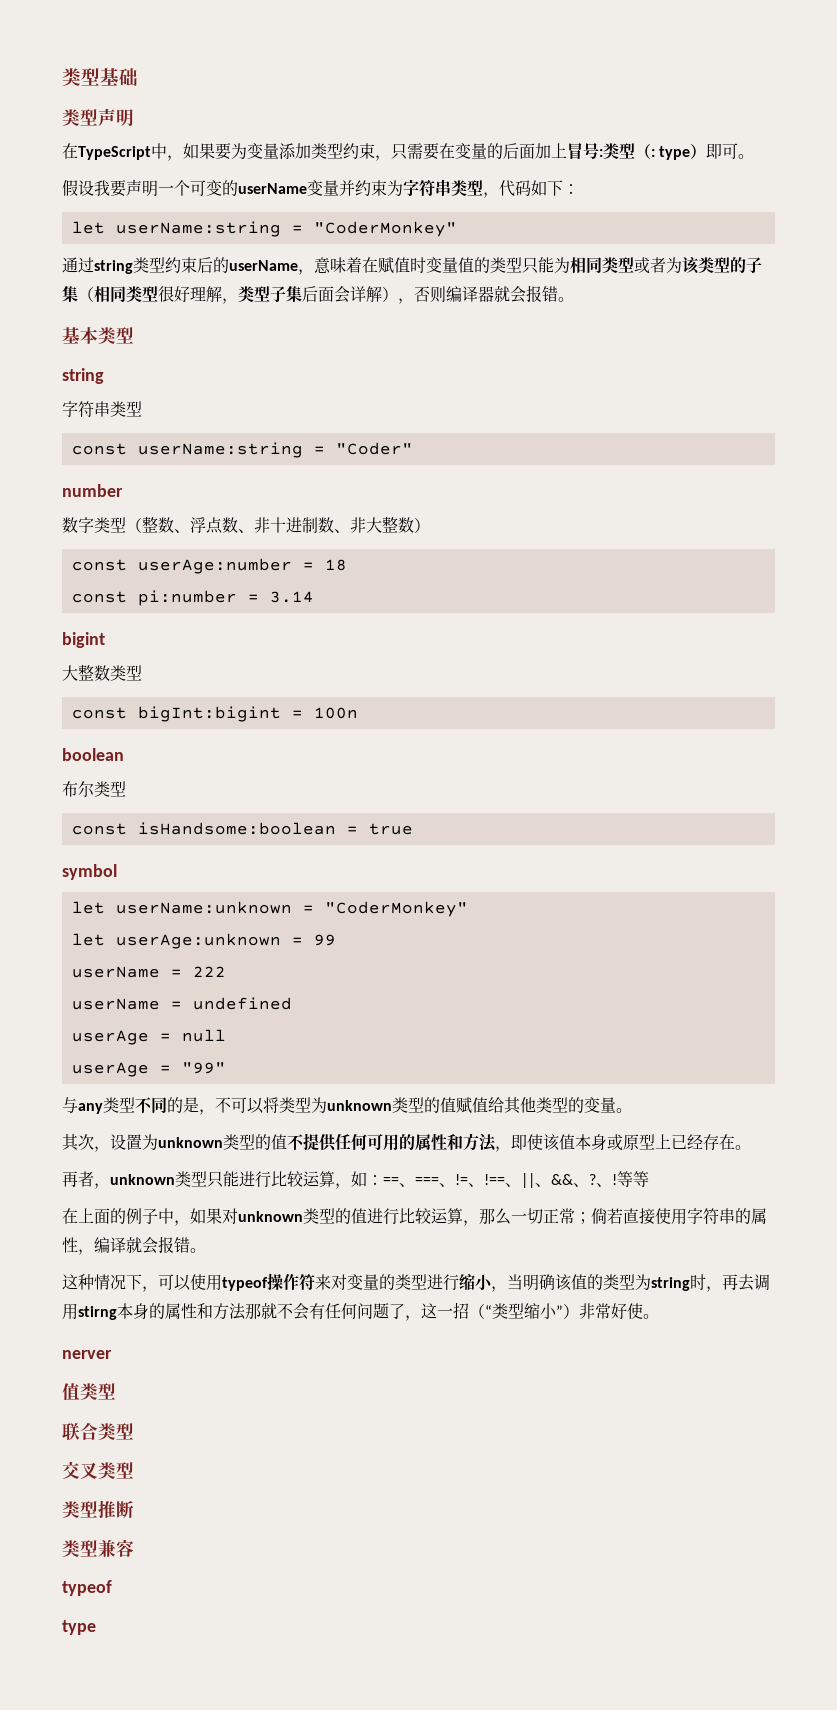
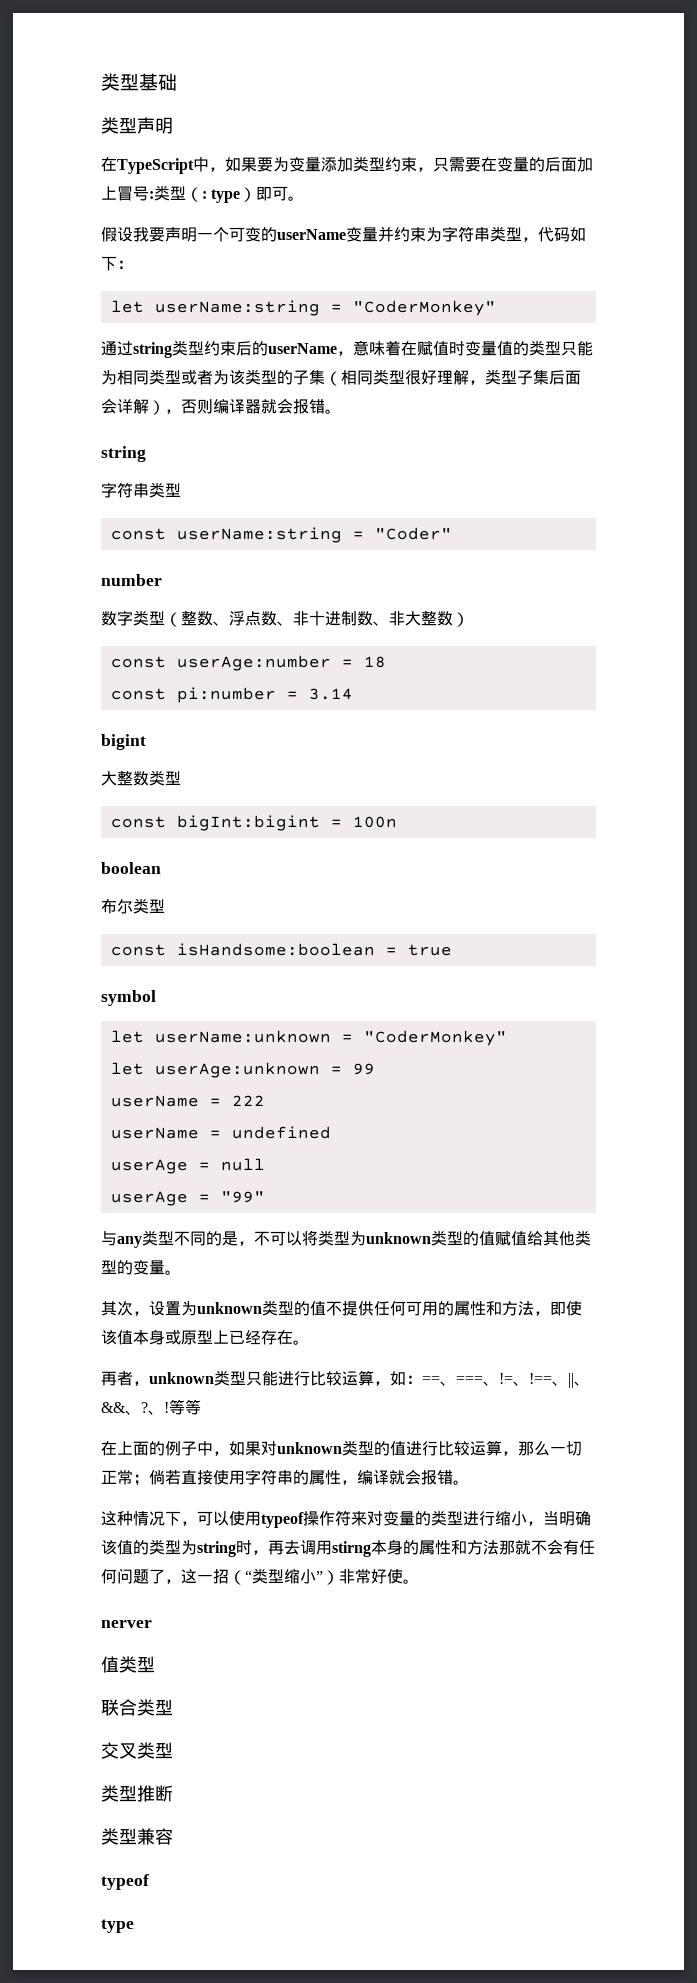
[62,327,134,344] // 基本类型 -> (341, 411) none

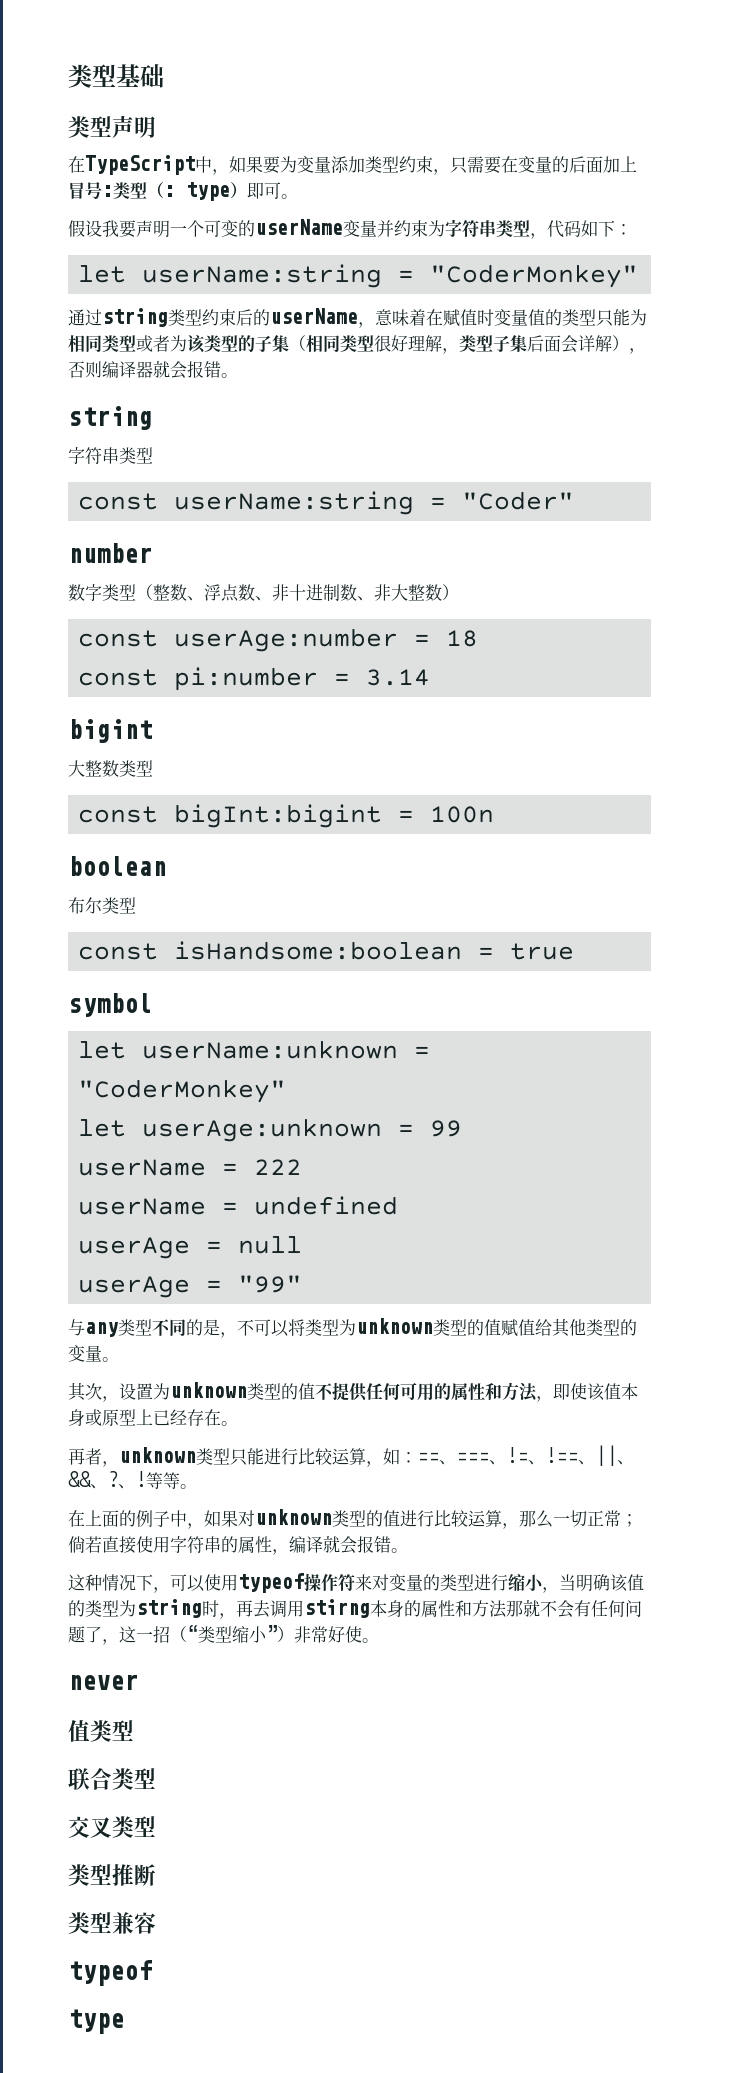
(201, 1407) none -> [180,1484,197,1489] 。
[101,1620,152,1628] nerver -> [68,1674,138,1690] never

